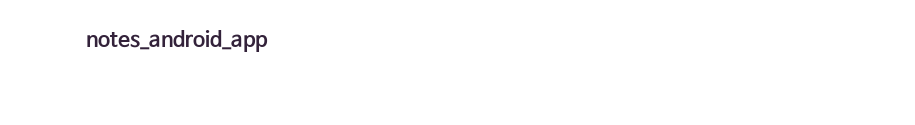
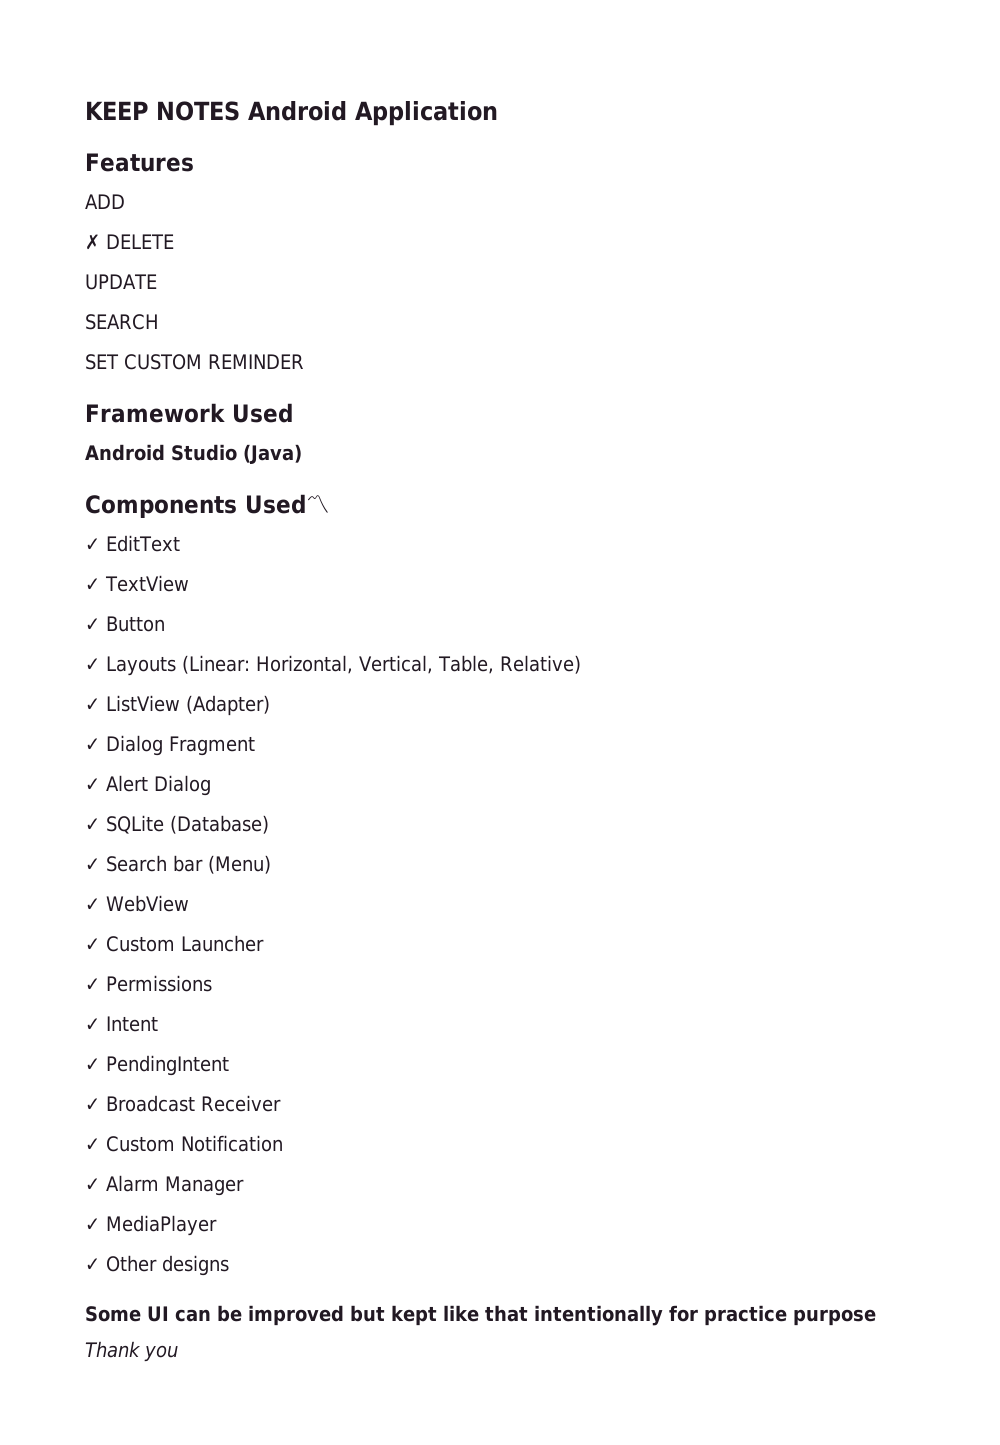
[86,30,268,52] notes_android_app -> [85,101,498,126] [85,153,194,172] [85,194,125,209] [85,234,174,250] [85,274,157,290] [85,314,159,330] [85,354,304,370] [85,403,293,423] [85,444,302,464] [85,494,330,518] [85,535,180,552] [85,575,189,592] [85,616,165,632] [85,655,581,676] [85,695,270,716] [85,735,255,756] [85,775,211,796] [85,815,269,834] [85,855,271,874] [85,895,189,912] [85,935,264,952] [85,975,212,992] [85,1016,158,1032] [85,1055,229,1076] [85,1095,281,1112] [85,1135,283,1152] [85,1175,244,1196] [85,1215,217,1236] [85,1255,229,1276] [85,1305,876,1326] [85,1341,178,1362] KEEP NOTES Android Application // Features // ADD // ✗ DELETE // UPDATE // SEARCH // SET CUSTOM REMINDER // Framework Used // Android Studio (Java) // Components Used〽 // ✓ EditText // ✓ TextView // ✓ Button // ✓ Layouts (Linear: Horizontal, Vertical, Table, Relative) // ✓ ListView (Adapter) // ✓ Dialog Fragment // ✓ Alert Dialog // ✓ SQLite (Database) // ✓ Search bar (Menu) // ✓ WebView // ✓ Custom Launcher // ✓ Permissions // ✓ Intent // ✓ PendingIntent // ✓ Broadcast Receiver // ✓ Custom Notification // ✓ Alarm Manager // ✓ MediaPlayer // ✓ Other designs // Some UI can be improved but kept like that intentionally for practice purpose // Thank you

